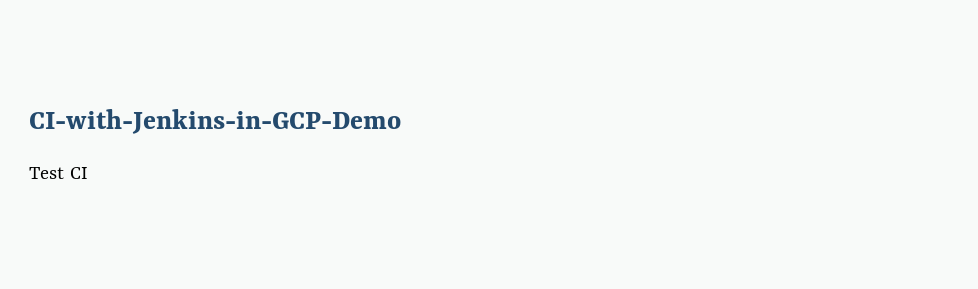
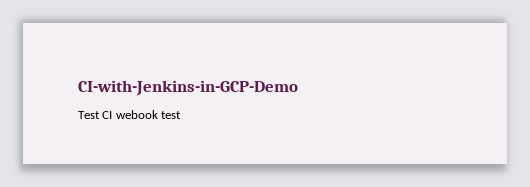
(88, 173) none -> [115,110,182,119] webook test

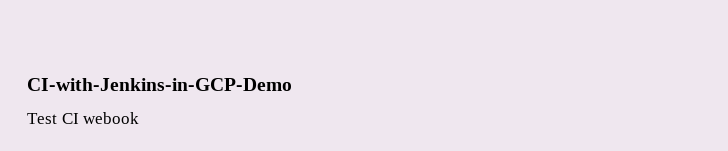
[161,111,182,119] test -> (140, 118) none

